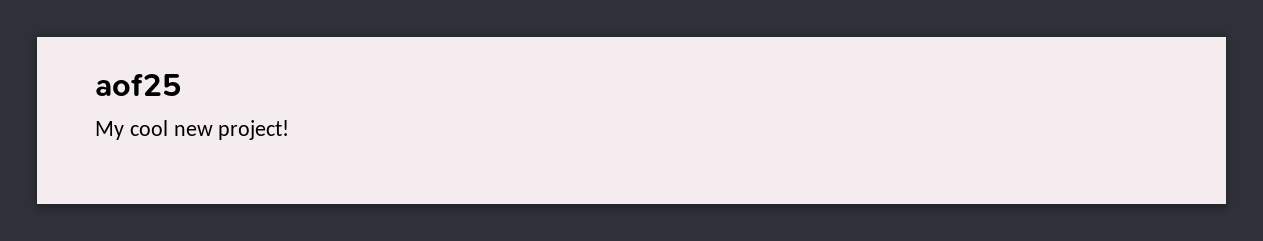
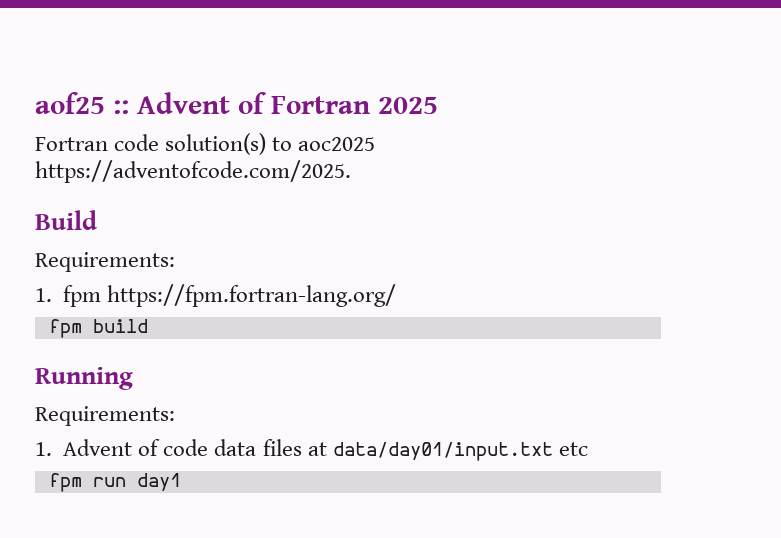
[95,120,290,140] // My cool new project! -> [113,92,438,114] [35,133,376,155] [35,160,351,183] [35,210,97,230] [35,252,175,272] [35,284,397,307] [48,319,148,338] [35,367,133,390] [35,406,175,426] [35,439,588,461] [48,473,181,492] :: Advent of Fortran 2025 // Fortran code solution(s) to aoc2025 https://adventofcode.com/2025. // Build // Requirements: // 1. fpm https://fpm.fortran-lang.org/ // fpm build // Running // Requirements: // 1. Advent of code data files at data/day01/input.txt etc // fpm run day1

